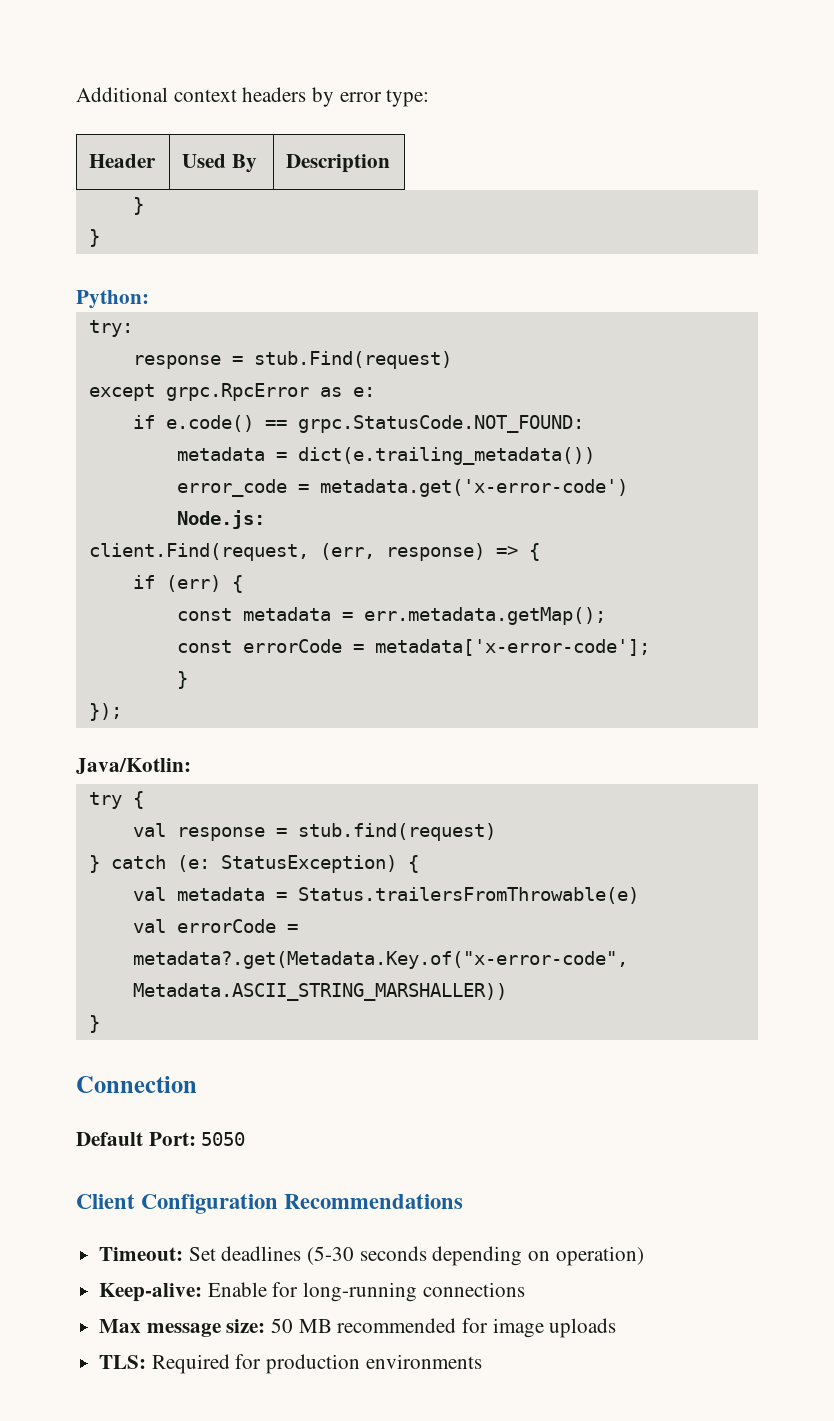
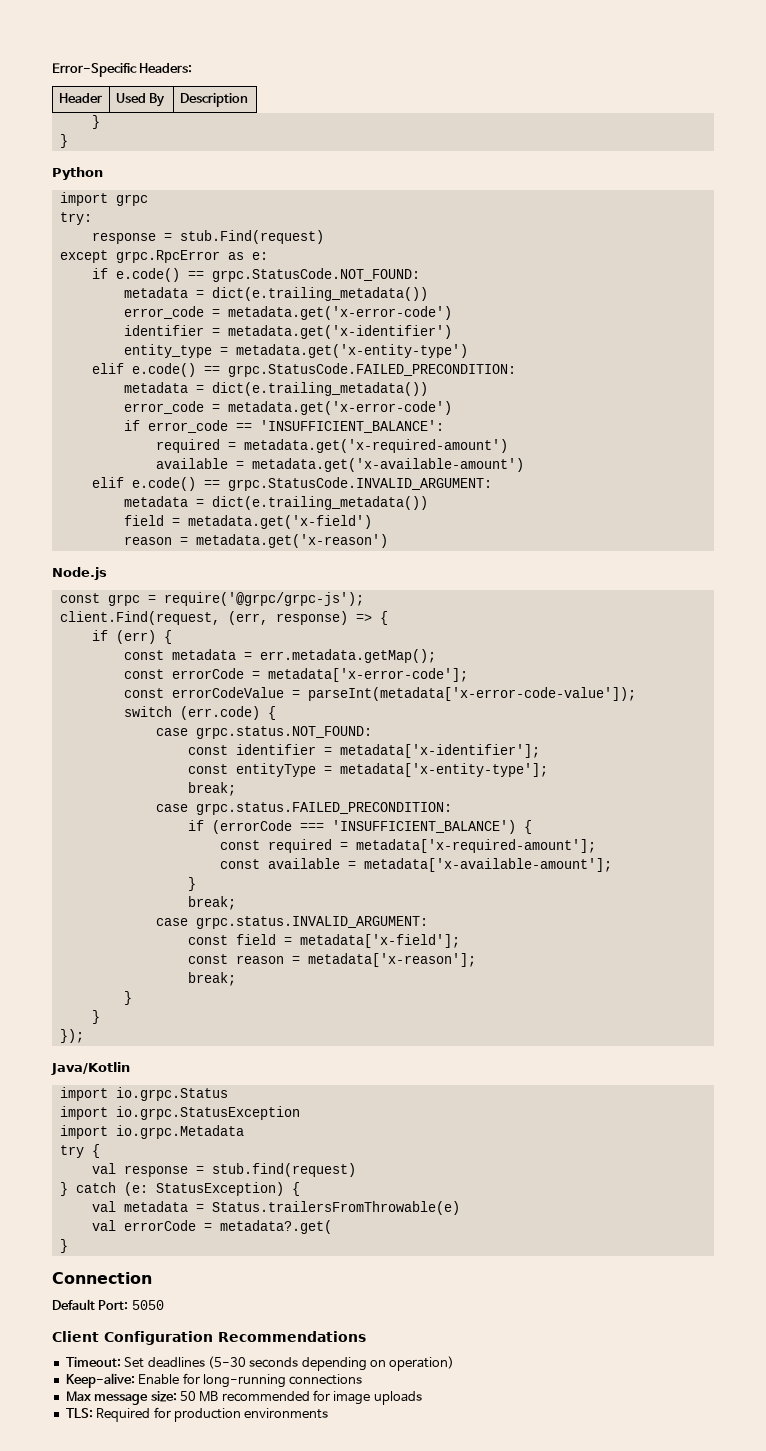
[76,87,430,107] Additional context headers by error type: -> [52,63,193,77] Error-Specific Headers:
[76,290,149,309] Python: -> [52,167,103,180] [59,192,148,206] Python // import grpc
[176,510,265,529] Node.js: -> [123,325,452,339] [123,344,468,358] [91,363,516,377] [123,382,428,396] [123,401,452,415] [123,420,444,433] [155,439,508,453] [155,458,524,472] [91,477,492,491] [123,496,428,510] [123,515,372,529] [123,534,388,548] [52,567,107,580] [59,592,364,606] identifier = metadata.get('x-identifier') // entity_type = metadata.get('x-entity-type') // elif e.code() == grpc.StatusCode.FAILED_PRECONDITION: // metadata = dict(e.trailing_metadata()) // error_code = metadata.get('x-error-code') // if error_code == 'INSUFFICIENT_BALANCE': // required = metadata.get('x-required-amount') // available = metadata.get('x-available-amount') // elif e.code() == grpc.StatusCode.INVALID_ARGUMENT: // metadata = dict(e.trailing_metadata()) // field = metadata.get('x-field') // reason = metadata.get('x-reason') // Node.js // const grpc = require('@grpc/grpc-js');
[176,671,188,689] [88,703,122,721] [76,758,191,774] } // }); // Java/Kotlin: -> [123,687,636,701] [123,706,276,720] [155,726,372,739] [187,744,540,758] [187,763,548,777] [187,782,236,796] [155,802,452,815] [187,820,532,834] [219,839,596,853] [219,858,612,872] [187,877,196,891] [187,896,236,910] [155,916,428,929] [187,934,460,948] [187,953,476,967] [187,972,236,986] [123,991,132,1005] [91,1010,100,1024] [59,1029,84,1043] [51,1062,130,1075] [59,1087,228,1101] [59,1106,300,1120] [59,1125,244,1139] const errorCodeValue = parseInt(metadata['x-error-code-value']); // switch (err.code) { // case grpc.status.NOT_FOUND: // const identifier = metadata['x-identifier']; // const entityType = metadata['x-entity-type']; // break; // case grpc.status.FAILED_PRECONDITION: // if (errorCode === 'INSUFFICIENT_BALANCE') { // const required = metadata['x-required-amount']; // const available = metadata['x-available-amount']; // } // break; // case grpc.status.INVALID_ARGUMENT: // const field = metadata['x-field']; // const reason = metadata['x-reason']; // break; // } // } // }); // Java/Kotlin // import io.grpc.Status // import io.grpc.StatusException // import io.grpc.Metadata
[132,951,628,969] [132,983,507,1001] metadata?.get(Metadata.Key.of("x-error-code", Metadata.ASCII_STRING_MARSHALLER)) -> [219,1220,332,1234] metadata?.get(

